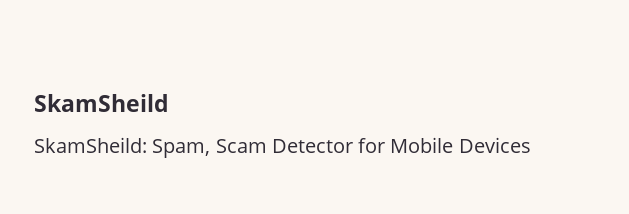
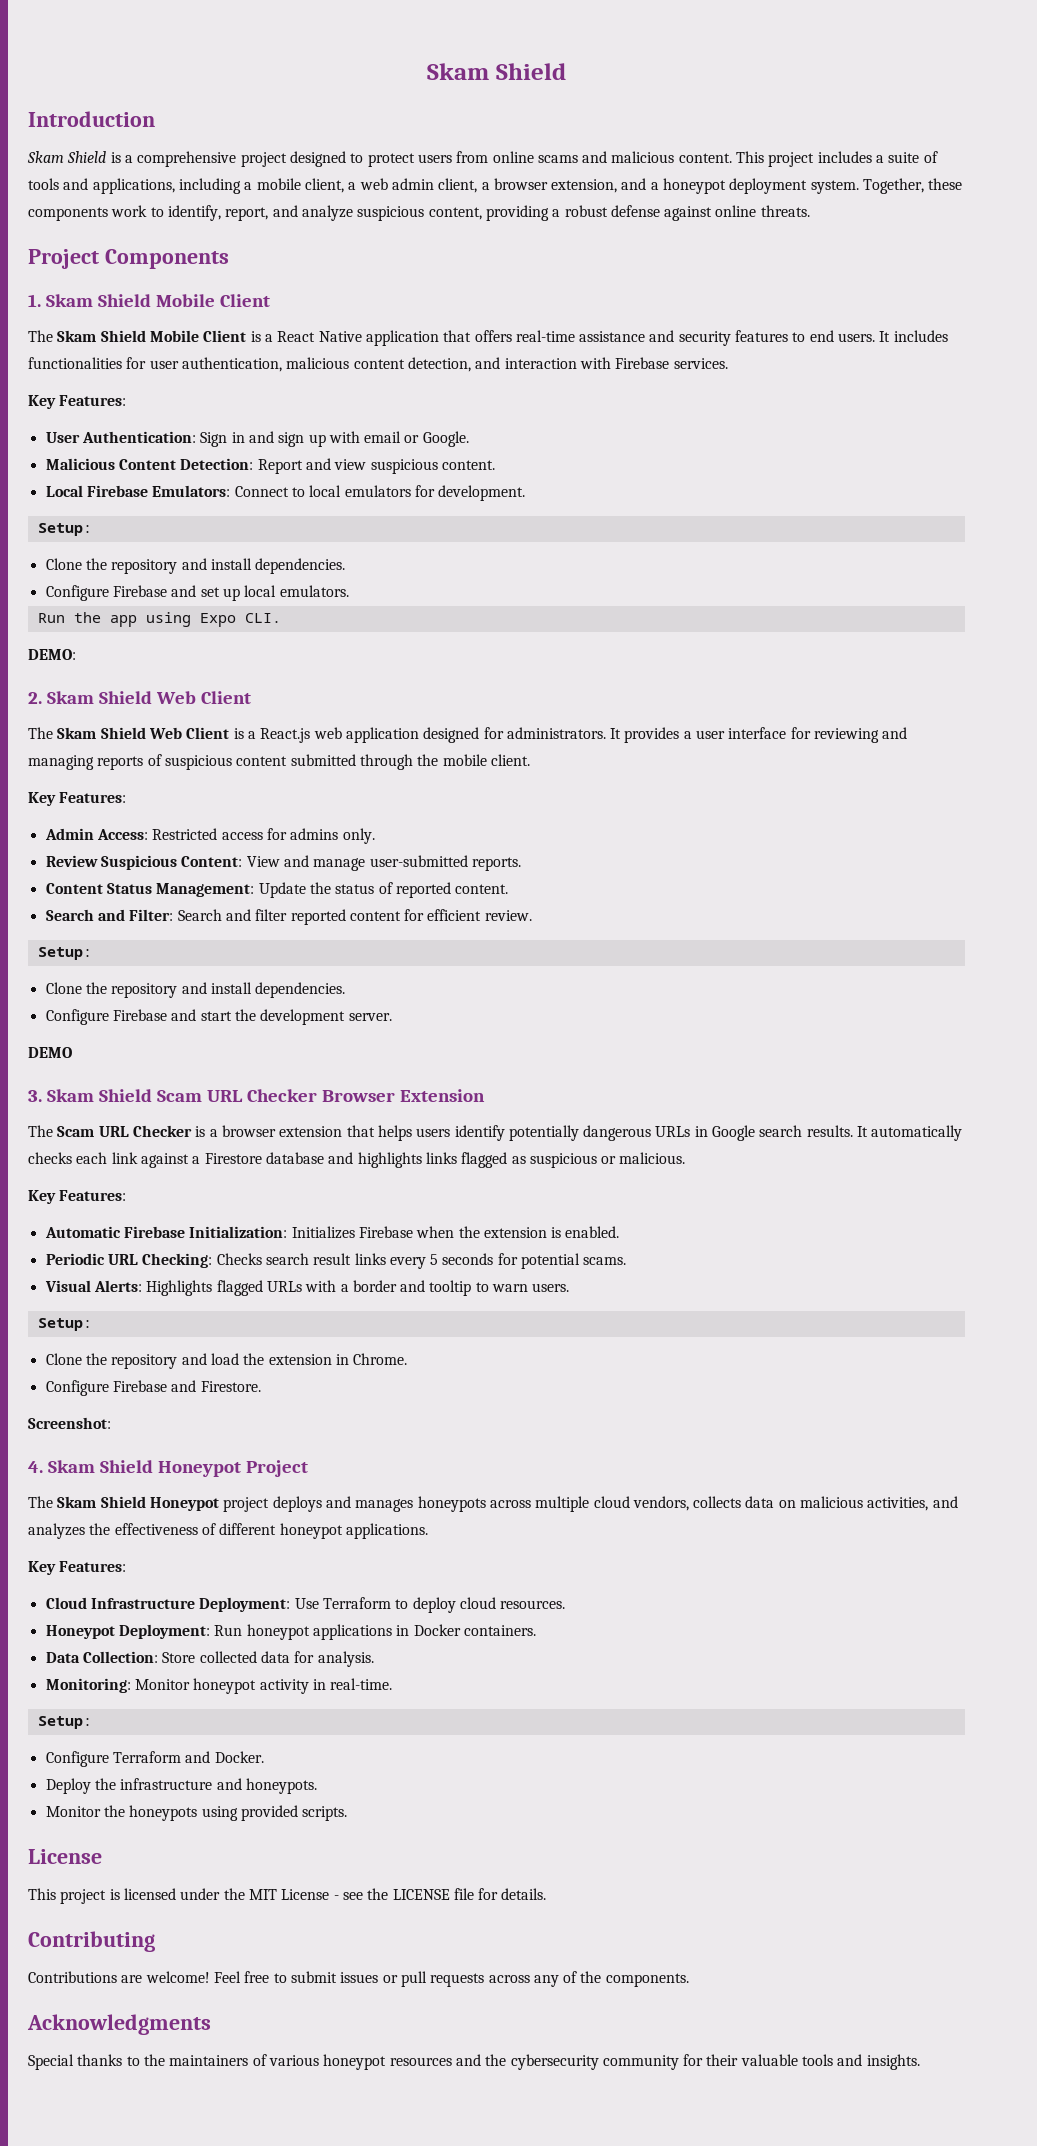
[34,94,169,112] [34,137,531,158] SkamSheild // SkamSheild: Spam, Scam Detector for Mobile Devices -> [427,63,566,80] [28,111,155,127] [27,151,938,167] [28,178,963,194] [28,205,810,221] [28,249,229,269] [28,294,270,307] [28,330,948,346] [28,357,728,372] [28,395,127,409] [45,431,469,447] [45,458,495,474] [45,485,526,501] [37,523,92,536] [45,558,346,574] [45,585,349,601] [37,612,281,627] [28,649,76,660] [28,691,251,704] [28,727,908,743] [28,754,530,770] [28,792,127,806] [44,828,375,844] [45,855,521,871] [45,882,509,898] [45,909,532,925] [37,947,92,960] [45,982,346,998] [45,1009,392,1025] [28,1047,72,1058] [28,1089,485,1102] [28,1125,963,1141] [28,1152,686,1168] [28,1190,127,1204] [44,1226,620,1239] [45,1253,627,1269] [44,1280,570,1296] [37,1318,92,1331] [45,1353,408,1369] [45,1380,261,1396] [28,1417,111,1429] [28,1460,308,1477] [28,1496,958,1512] [28,1523,428,1539] [28,1561,127,1575] [45,1597,566,1613] [45,1624,536,1640] [45,1651,374,1667] [45,1678,393,1694] [37,1716,92,1729] [45,1751,264,1767] [45,1778,317,1794] [45,1805,348,1821] [28,1849,102,1864] [28,1888,547,1904] [28,1931,155,1952] [28,1971,689,1987] [27,2014,211,2035] [28,2054,920,2070] Skam Shield // Introduction // Skam Shield is a comprehensive project designed to protect users from online scams and malicious content. This project includes a suite of tools and applications, including a mobile client, a web admin client, a browser extension, and a honeypot deployment system. Together, these components work to identify, report, and analyze suspicious content, providing a robust defense against online threats. // Project Components // 1. Skam Shield Mobile Client // The Skam Shield Mobile Client is a React Native application that offers real-time assistance and security features to end users. It includes functionalities for user authentication, malicious content detection, and interaction with Firebase services. // Key Features: // User Authentication: Sign in and sign up with email or Google. // Malicious Content Detection: Report and view suspicious content. // Local Firebase Emulators: Connect to local emulators for development. // Setup: // Clone the repository and install dependencies. // Configure Firebase and set up local emulators. // Run the app using Expo CLI. // DEMO: // 2. Skam Shield Web Client // The Skam Shield Web Client is a React.js web application designed for administrators. It provides a user interface for reviewing and managing reports of suspicious content submitted through the mobile client. // Key Features: // Admin Access: Restricted access for admins only. // Review Suspicious Content: View and manage user-submitted reports. // Content Status Management: Update the status of reported content. // Search and Filter: Search and filter reported content for efficient review. // Setup: // Clone the repository and install dependencies. // Configure Firebase and start the development server. // DEMO // 3. Skam Shield Scam URL Checker Browser Extension // The Scam URL Checker is a browser extension that helps users identify potentially dangerous URLs in Google search results. It automatically checks each link against a Firestore database and highlights links flagged as suspicious or malicious. // Key Features: // Automatic Firebase Initialization: Initializes Firebase when the extension is enabled. // Periodic URL Checking: Checks search result links every 5 seconds for potential scams. // Visual Alerts: Highlights flagged URLs with a border and tooltip to warn users. // Setup: // Clone the repository and load the extension in Chrome. // Configure Firebase and Firestore. // Screenshot: // 4. Skam Shield Honeypot Project // The Skam Shield Honeypot project deploys and manages honeypots across multiple cloud vendors, collects data on malicious activities, and analyzes the effectiveness of different honeypot applications. // Key Features: // Cloud Infrastructure Deployment: Use Terraform to deploy cloud resources. // Honeypot Deployment: Run honeypot applications in Docker containers. // Data Collection: Store collected data for analysis. // Monitoring: Monitor honeypot activity in real-time. // Setup: // Configure Terraform and Docker. // Deploy the infrastructure and honeypots. // Monitor the honeypots using provided scripts. // License // This project is licensed under the MIT License - see the LICENSE file for details. // Contributing // Contributions are welcome! Feel free to submit issues or pull requests across any of the components. // Acknowledgments // Special thanks to the maintainers of various honeypot resources and the cybersecurity community for their valuable tools and insights.

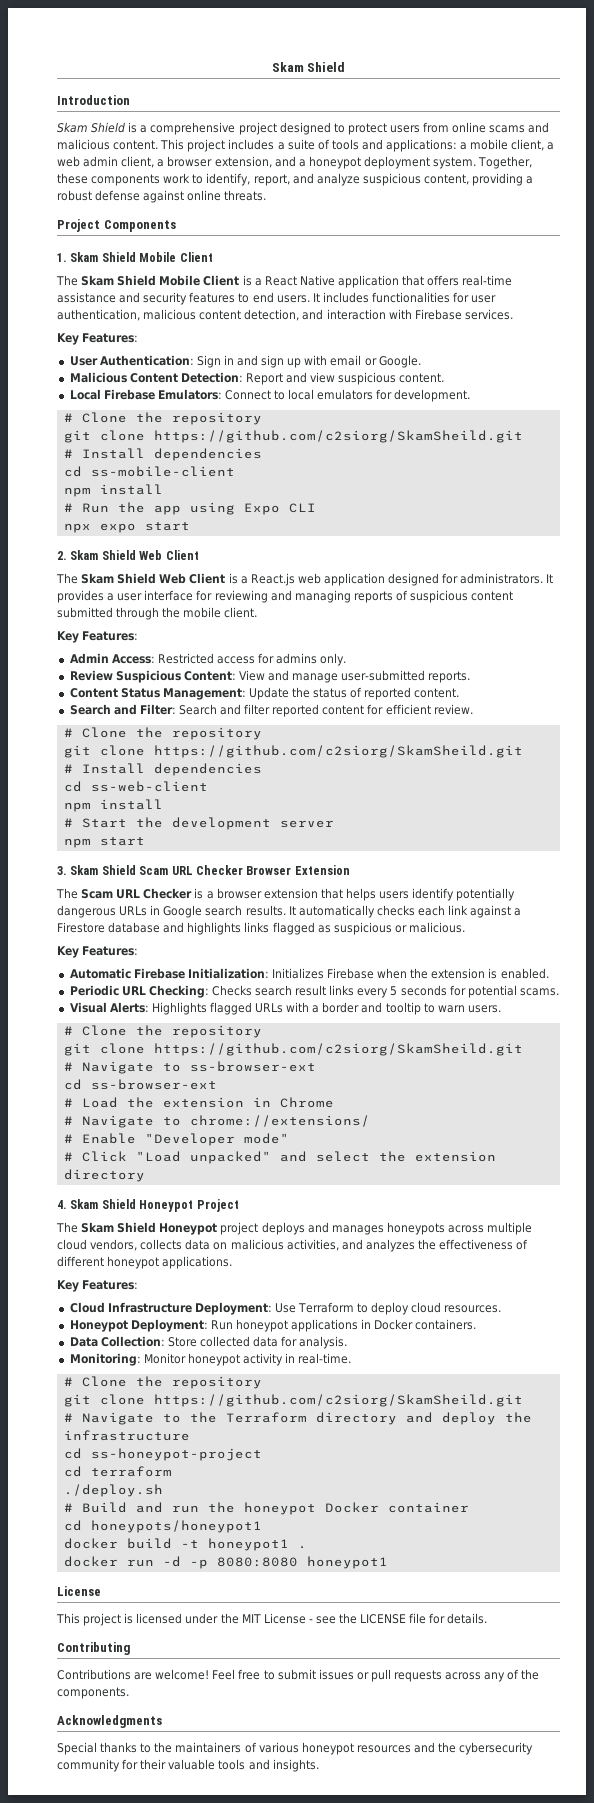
[92,178,241,194] applications, including -> [386,139,458,152] applications:
[37,523,92,536] [45,558,346,574] [45,585,349,601] Setup: // Clone the repository and install dependencies. // Configure Firebase and set up local emulators. // -> [63,412,262,425] [63,430,523,443] [63,448,262,461] [63,466,235,477] [63,484,163,497] [63,503,73,512] # Clone the repository // git clone https://github.com/c2siorg/SkamSheild.git // # Install dependencies // cd ss-mobile-client // npm install // #
[244,613,281,623] [28,649,76,660] CLI. // DEMO: -> [288,503,316,513] [63,522,190,533] CLI // npx expo start
[37,947,92,960] [45,982,346,998] [45,1009,392,1025] [28,1047,72,1058] Setup: // Clone the repository and install dependencies. // Configure Firebase and start the development server. // DEMO -> [63,727,262,740] [63,745,523,758] [63,763,262,776] [63,781,208,792] [63,799,163,812] [63,817,334,830] [63,837,145,848] # Clone the repository // git clone https://github.com/c2siorg/SkamSheild.git // # Install dependencies // cd ss-web-client // npm install // # Start the development server // npm start
[37,1318,92,1331] [45,1353,408,1369] [45,1380,261,1396] [28,1417,111,1429] Setup: // Clone the repository and load the extension in Chrome. // Configure Firebase and Firestore. // Screenshot: -> [63,1025,262,1038] [63,1043,523,1056] [63,1061,316,1074] [63,1079,217,1090] [63,1097,334,1108] [63,1115,370,1128] [63,1133,289,1146] [63,1151,496,1164] [63,1169,145,1182] # Clone the repository // git clone https://github.com/c2siorg/SkamSheild.git // # Navigate to ss-browser-ext // cd ss-browser-ext // # Load the extension in Chrome // # Navigate to chrome://extensions/ // # Enable "Developer mode" // # Click "Load unpacked" and select the extension directory
[37,1716,92,1729] [45,1751,264,1767] [45,1778,317,1794] [45,1805,348,1821] Setup: // Configure Terraform and Docker. // Deploy the infrastructure and honeypots. // Monitor the honeypots using provided scripts. -> [63,1376,262,1389] [63,1394,523,1407] [63,1412,532,1425] [63,1430,190,1441] [63,1448,262,1461] [63,1466,172,1477] [63,1484,163,1497] [63,1502,469,1515] [63,1520,262,1533] [63,1538,307,1551] [63,1556,388,1569] # Clone the repository // git clone https://github.com/c2siorg/SkamSheild.git // # Navigate to the Terraform directory and deploy the infrastructure // cd ss-honeypot-project // cd terraform // ./deploy.sh // # Build and run the honeypot Docker container // cd honeypots/honeypot1 // docker build -t honeypot1 . // docker run -d -p 8080:8080 honeypot1

